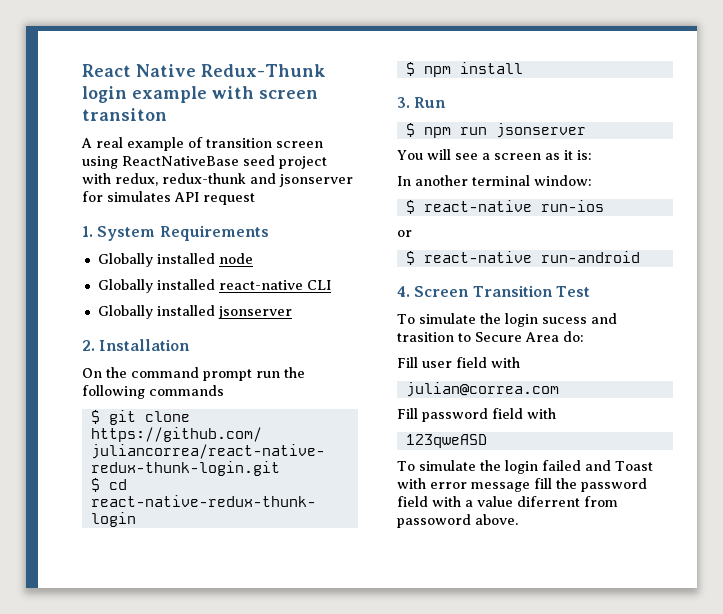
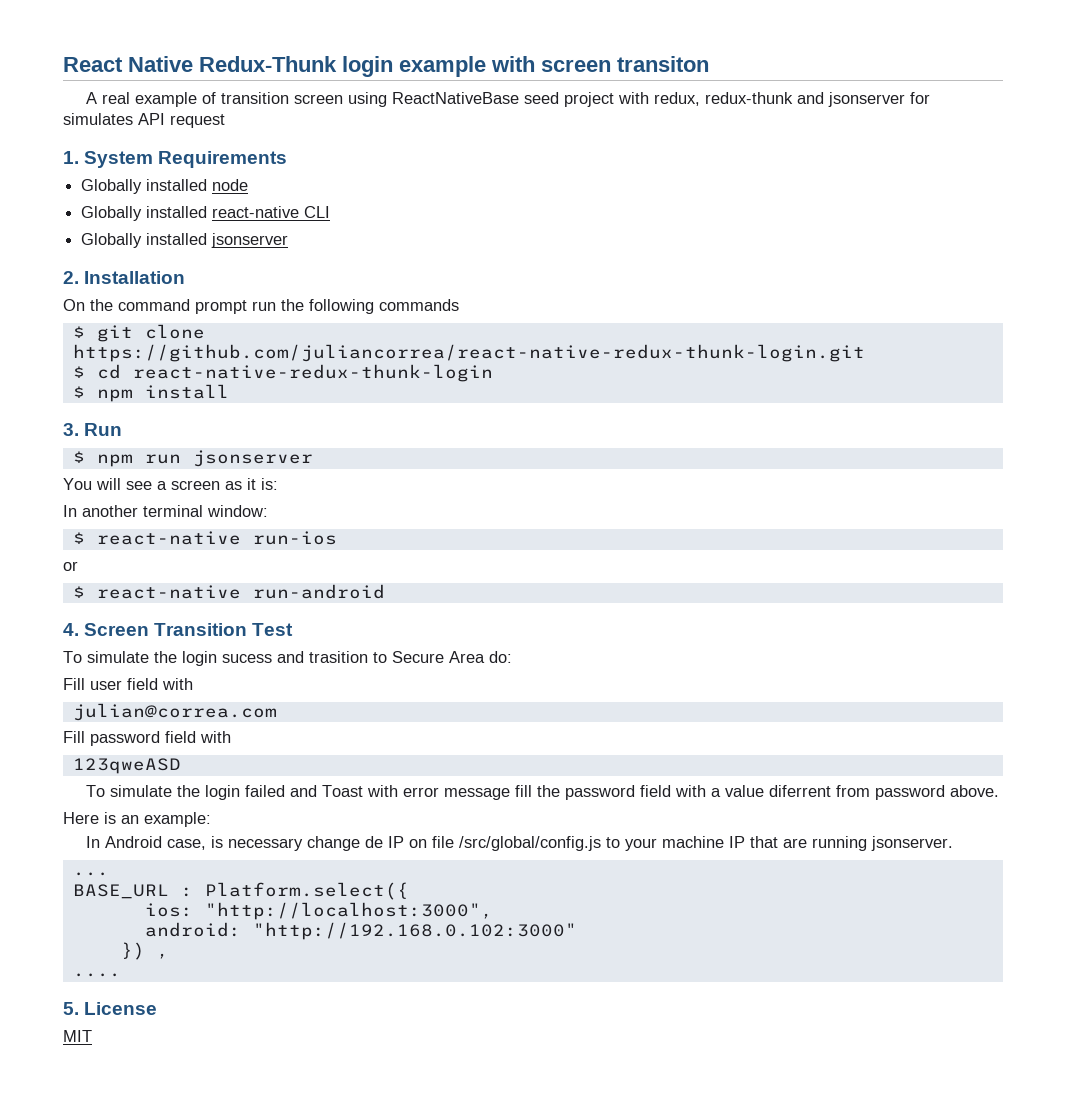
[397,514,471,528] passoword -> [874,785,945,800] password
(518, 519) none -> [63,812,211,827] [85,836,953,851] [72,872,109,876] [72,882,409,900] [144,902,493,920] [144,922,577,940] [120,942,169,960] [72,973,121,977] [63,1002,158,1015] [63,1030,92,1042] // Here is an example: // In Android case, is necessary change de IP on file /src/global/config.js to your machine IP that are running jsonserver. // ... // BASE_URL : Platform.select({ // ios: "http://localhost:3000", // android: "http://192.168.0.102:3000" // }) , // .... // 5. License // MIT

